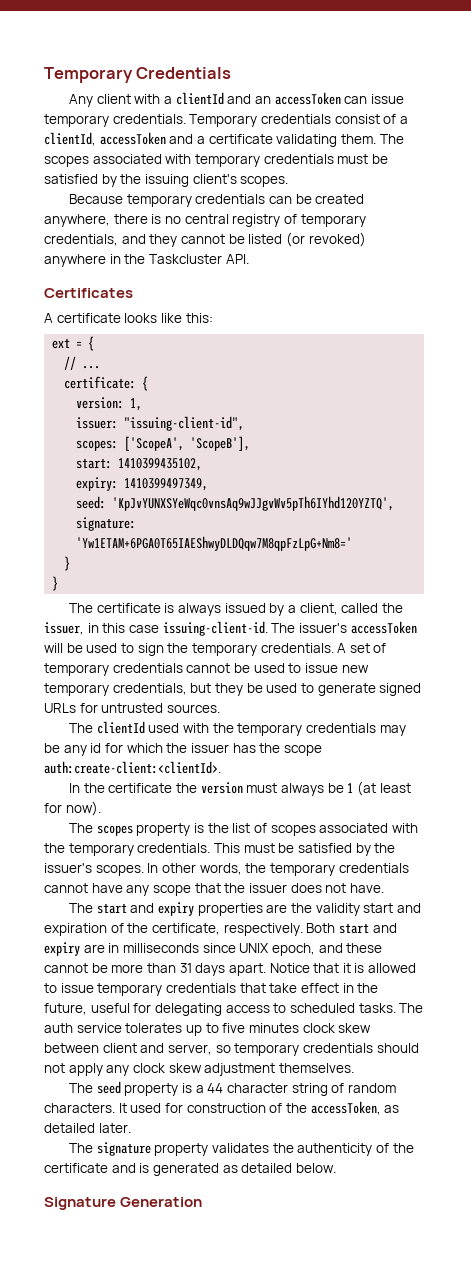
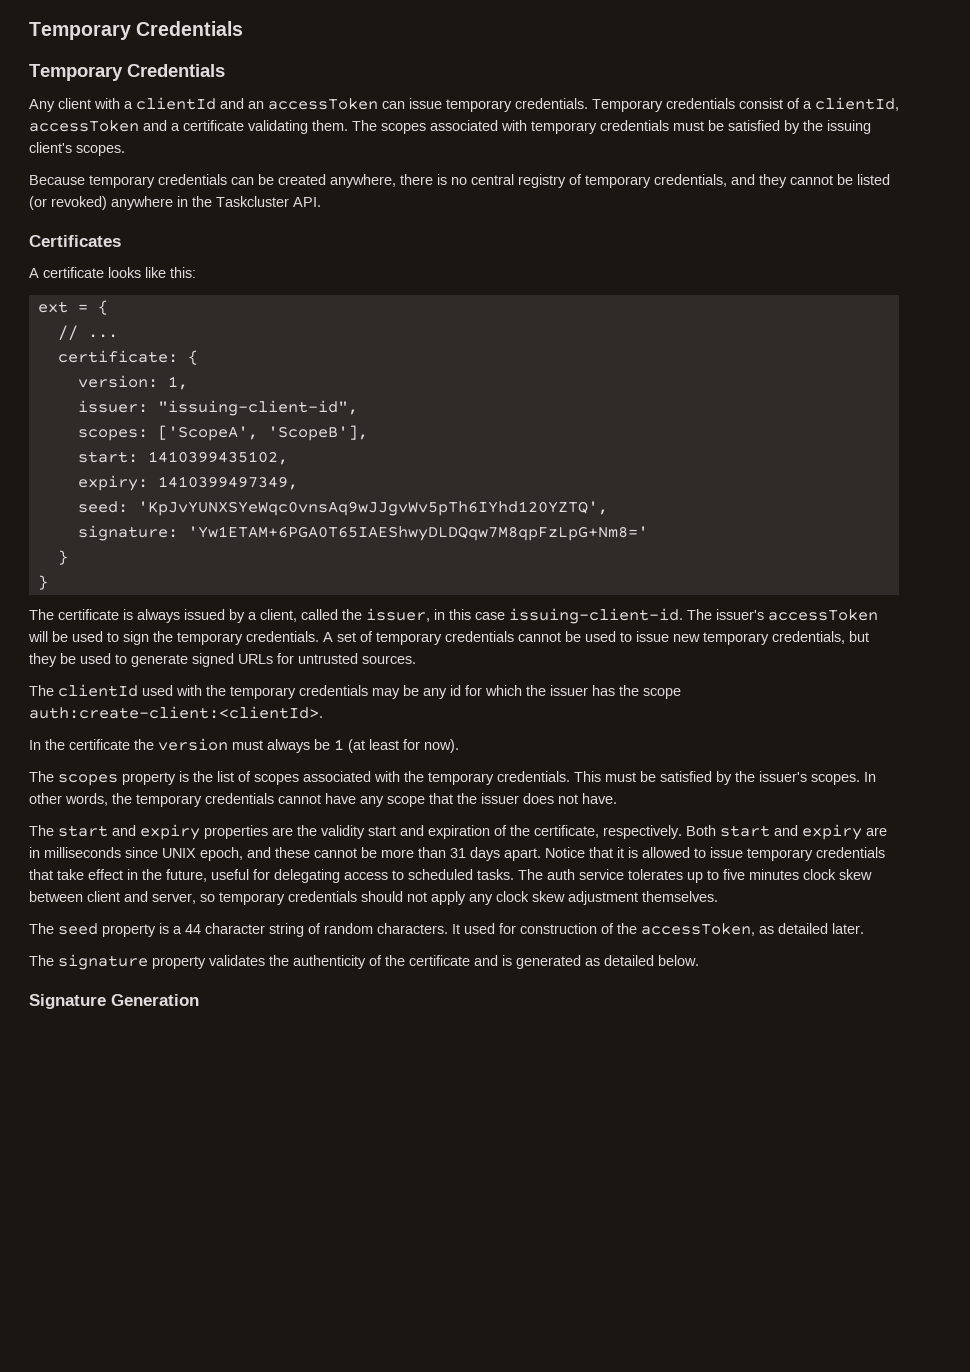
[44,67,232,83] Temporary Credentials -> [29,21,244,40] [29,64,225,81] Temporary Credentials // Temporary Credentials

